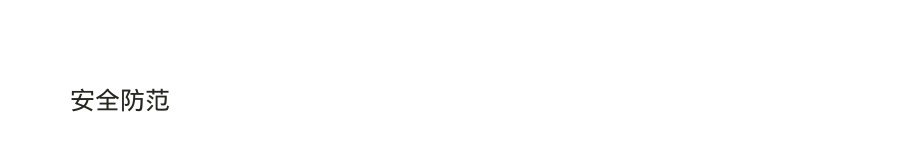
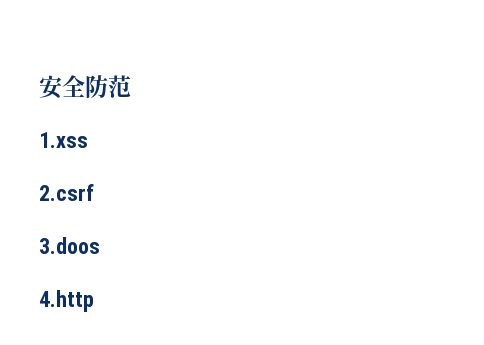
(170, 100) none -> [39,132,88,148] [39,184,94,201] [39,237,100,254] [39,290,94,312] // 1.xss // 2.csrf // 3.doos // 4.http

